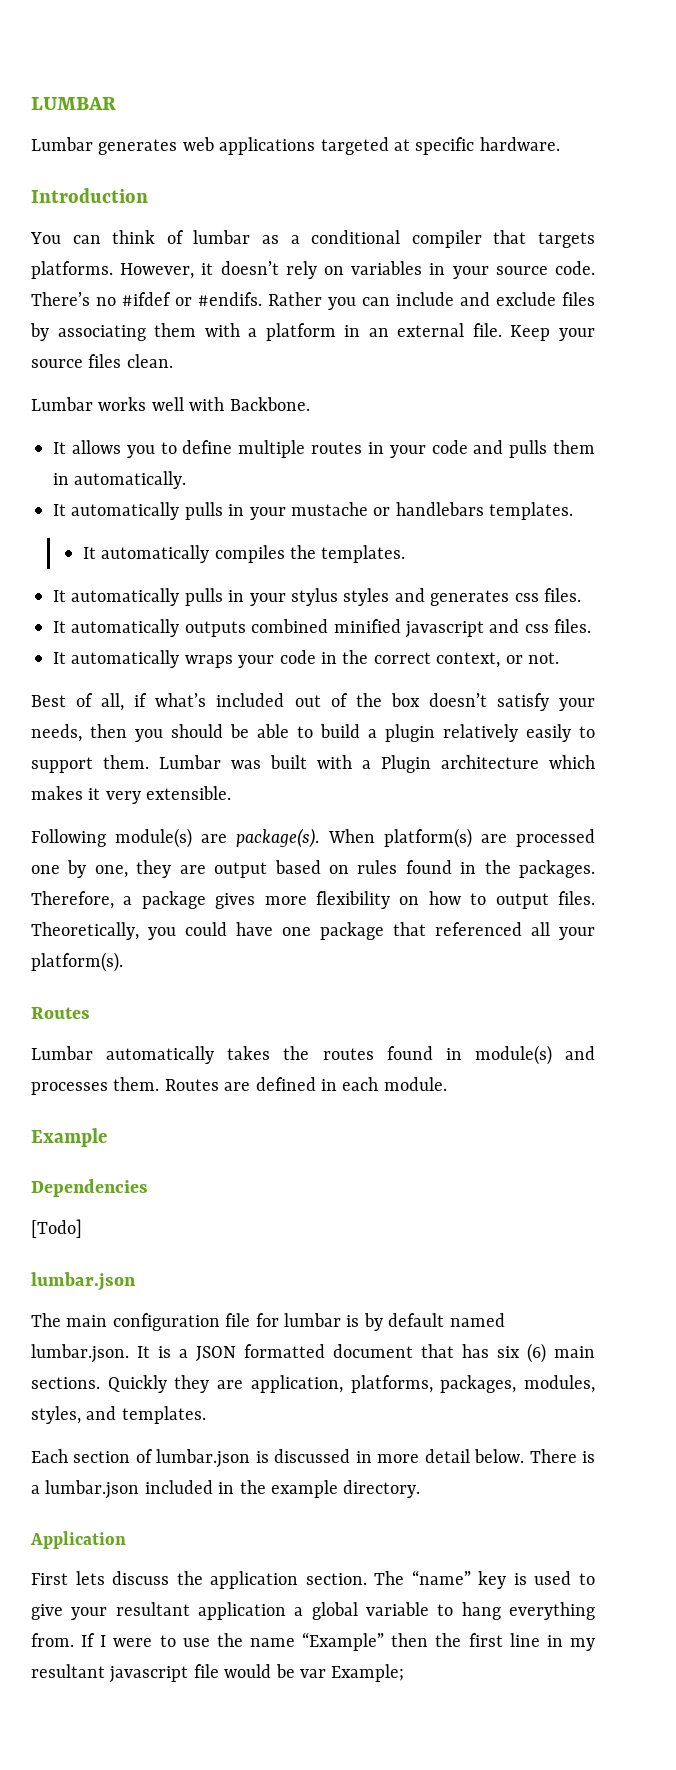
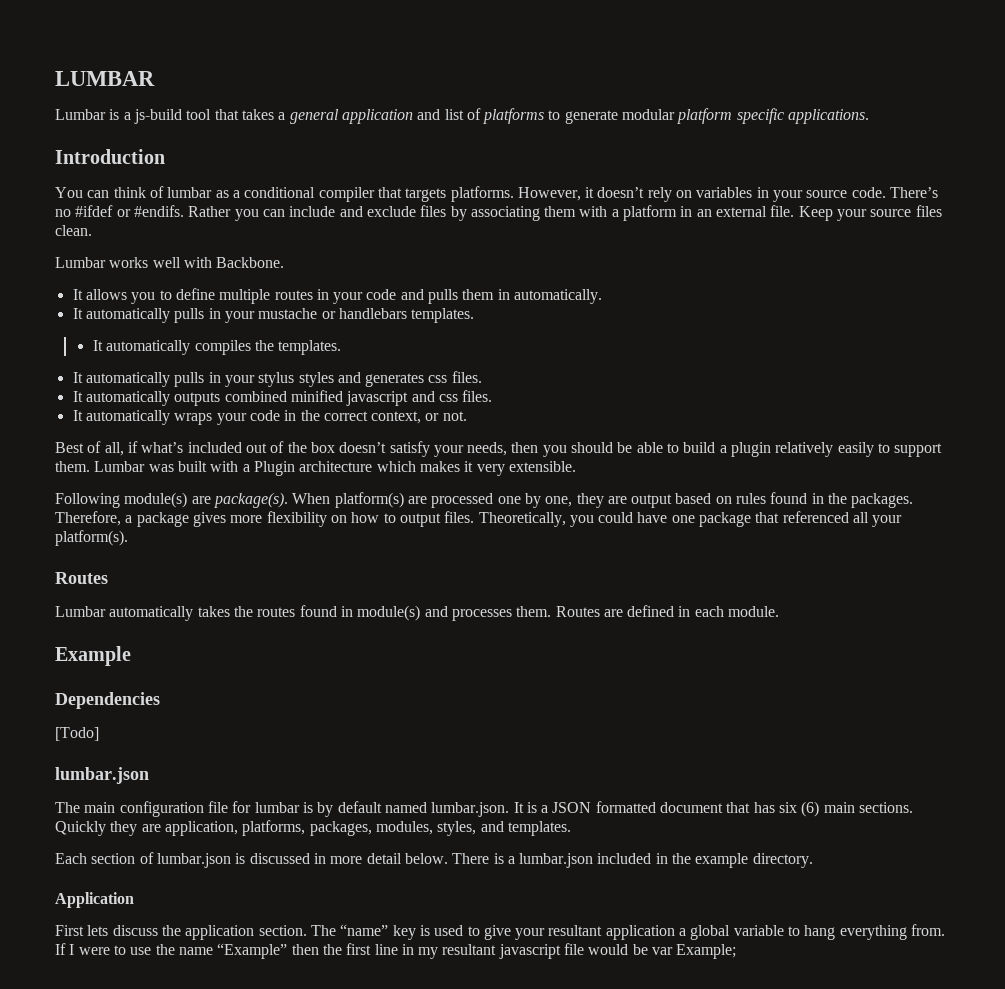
[98,137,560,155] generates web applications targeted at specific hardware. -> [109,108,870,124] is a js-build tool that takes a general application and list of platforms to generate modular platform specific applications.

